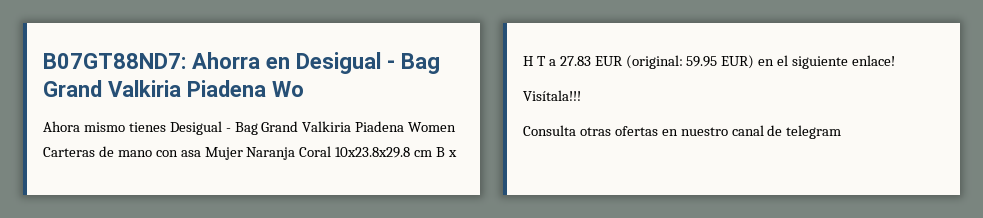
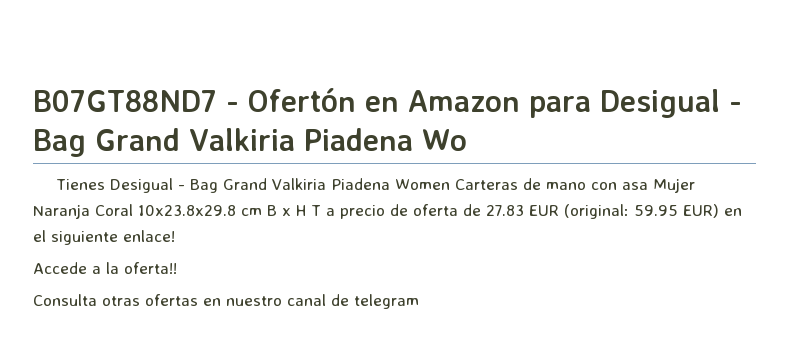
[43,52,290,69] B07GT88ND7: Ahorra en -> [33,88,591,118] B07GT88ND7 - Ofertón en Amazon para
[43,121,166,132] Ahora mismo tienes -> [56,179,106,190] Tienes
(556, 62) none -> [340,204,481,219] precio de oferta de
[523,90,581,101] Visítala!!! -> [33,262,177,274] Accede a la oferta!!

